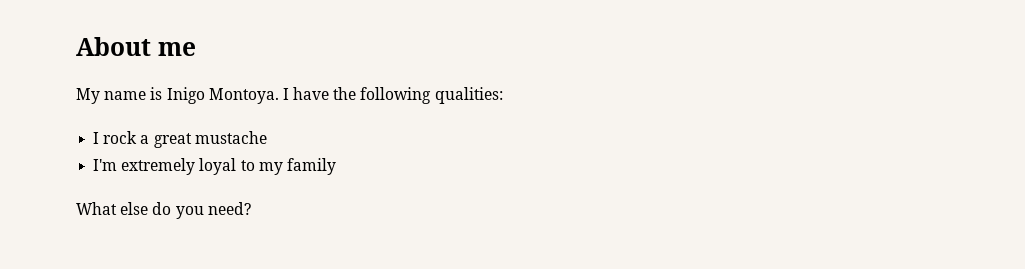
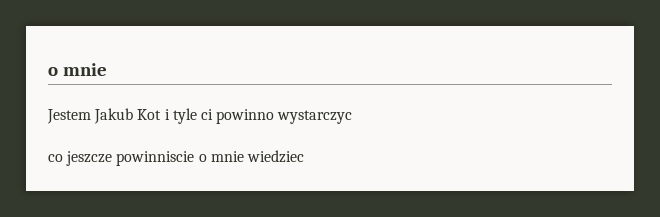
[76,37,196,56] [76,87,503,104] [93,131,267,148] [93,158,336,175] [76,202,251,219] About me // My name is Inigo Montoya. I have the following qualities: // I rock a great mustache // I'm extremely loyal to my family // What else do you need? -> [48,63,108,76] [47,108,353,124] [48,150,304,166] o mnie // Jestem Jakub Kot i tyle ci powinno wystarczyc // co jeszcze powinniscie o mnie wiedziec

